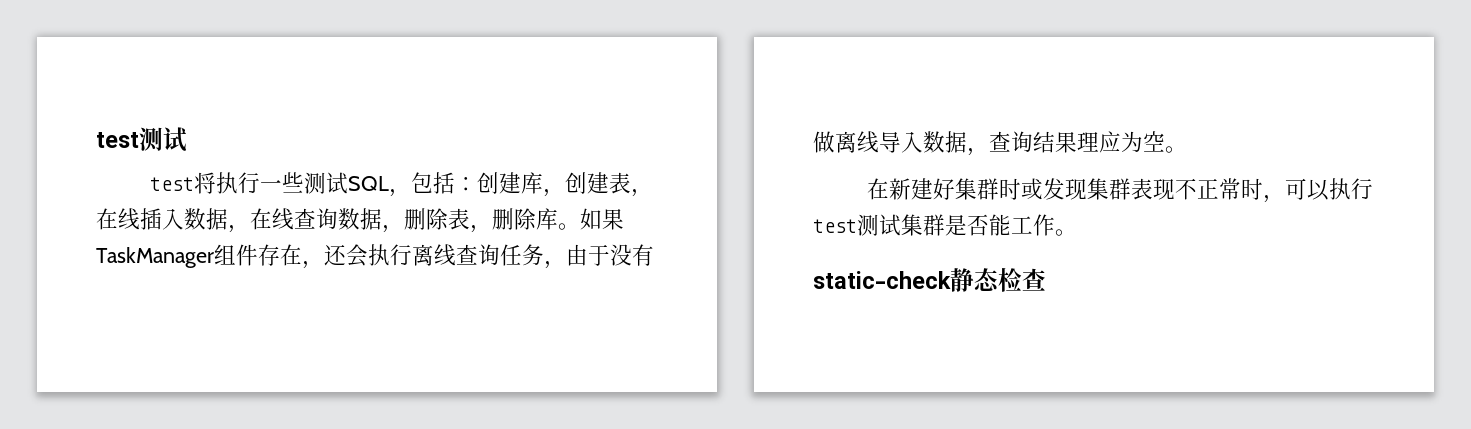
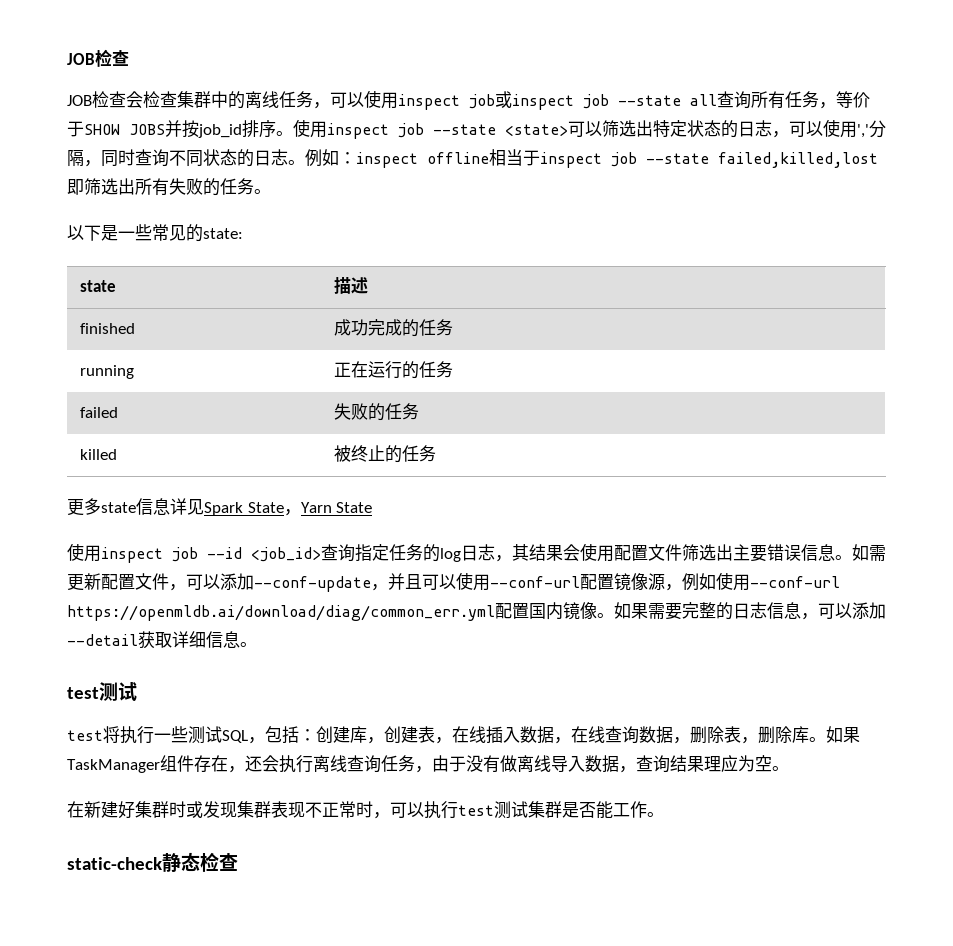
(96, 140) none -> [67,49,129,67] [67,90,870,110] [67,119,886,139] [67,149,878,168] [67,178,271,196] [67,224,243,242] [79,280,116,292] [333,277,368,294] [79,323,135,334] [333,319,453,337] [79,365,134,379] [333,361,453,379] [79,407,118,418] [333,403,419,421] [79,449,117,460] [333,445,436,463] [67,498,373,516] [67,543,886,563] [67,572,840,592] [67,602,886,621] [67,631,257,649] JOB检查 // JOB检查会检查集群中的离线任务，可以使用inspect job或inspect job --state all查询所有任务，等价于SHOW JOBS并按job_id排序。使用inspect job --state <state>可以筛选出特定状态的日志，可以使用','分隔，同时查询不同状态的日志。例如：inspect offline相当于inspect job --state failed,killed,lost即筛选出所有失败的任务。 // 以下是一些常见的state: // state | 描述 // finished | 成功完成的任务 // running | 正在运行的任务 // failed | 失败的任务 // killed | 被终止的任务 // 更多state信息详见Spark State，Yarn State // 使用inspect job --id <job_id>查询指定任务的log日志，其结果会使用配置文件筛选出主要错误信息。如需更新配置文件，可以添加--conf-update，并且可以使用--conf-url配置镜像源，例如使用--conf-url https://openmldb.ai/download/diag/common_err.yml配置国内镜像。如果需要完整的日志信息，可以添加--detail获取详细信息。 //

